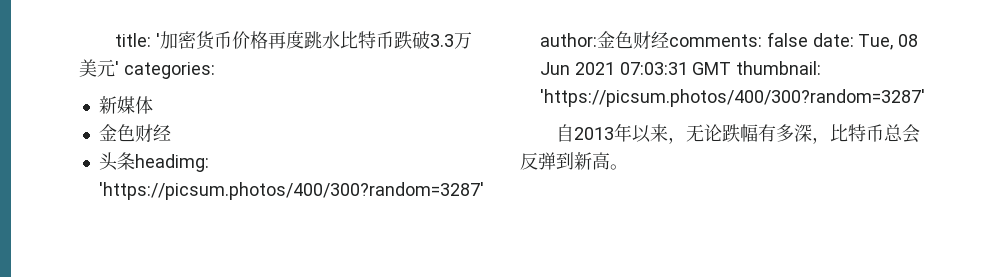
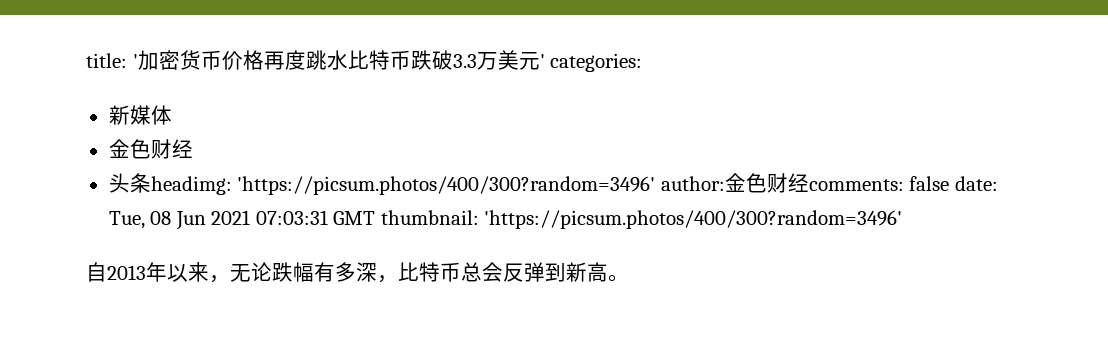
[98,182,484,200] 'https://picsum.photos/400/300?random=3287' -> [237,176,656,195] 'https://picsum.photos/400/300?random=3496'
[539,89,925,107] 'https://picsum.photos/400/300?random=3287' -> [484,210,903,229] 'https://picsum.photos/400/300?random=3496'

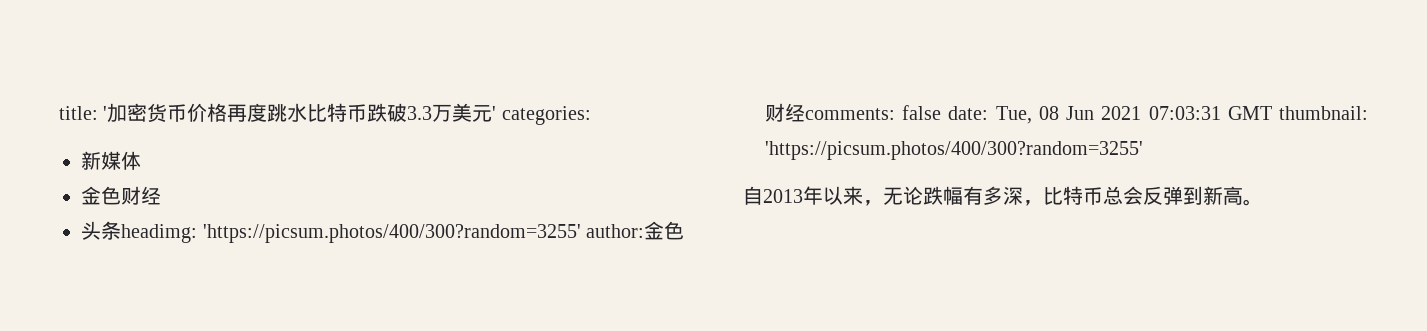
[237,176,656,195] 'https://picsum.photos/400/300?random=3496' -> [202,224,581,243] 'https://picsum.photos/400/300?random=3255'
[484,210,903,229] 'https://picsum.photos/400/300?random=3496' -> [765,141,1143,160] 'https://picsum.photos/400/300?random=3255'

